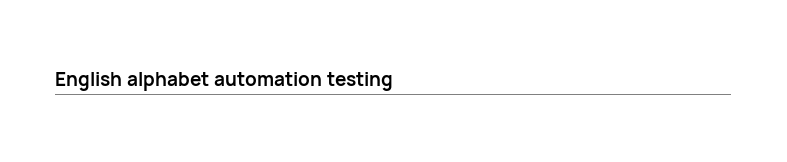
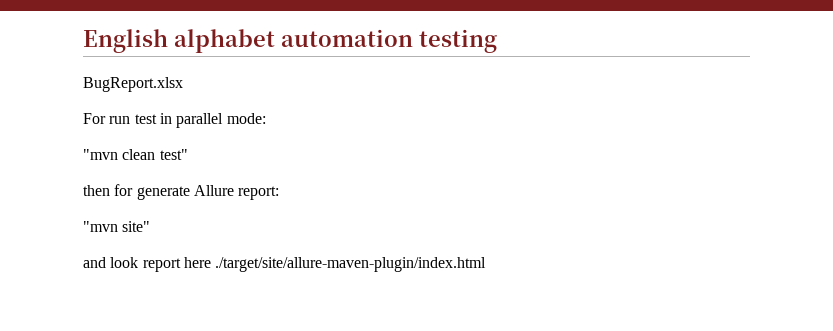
(394, 81) none -> [83,77,183,92] [83,113,266,128] [83,149,188,160] [83,184,280,200] [83,221,151,232] [83,257,487,272] // BugReport.xlsx // For run test in parallel mode: // "mvn clean test" // then for generate Allure report: // "mvn site" // and look report here ./target/site/allure-maven-plugin/index.html

